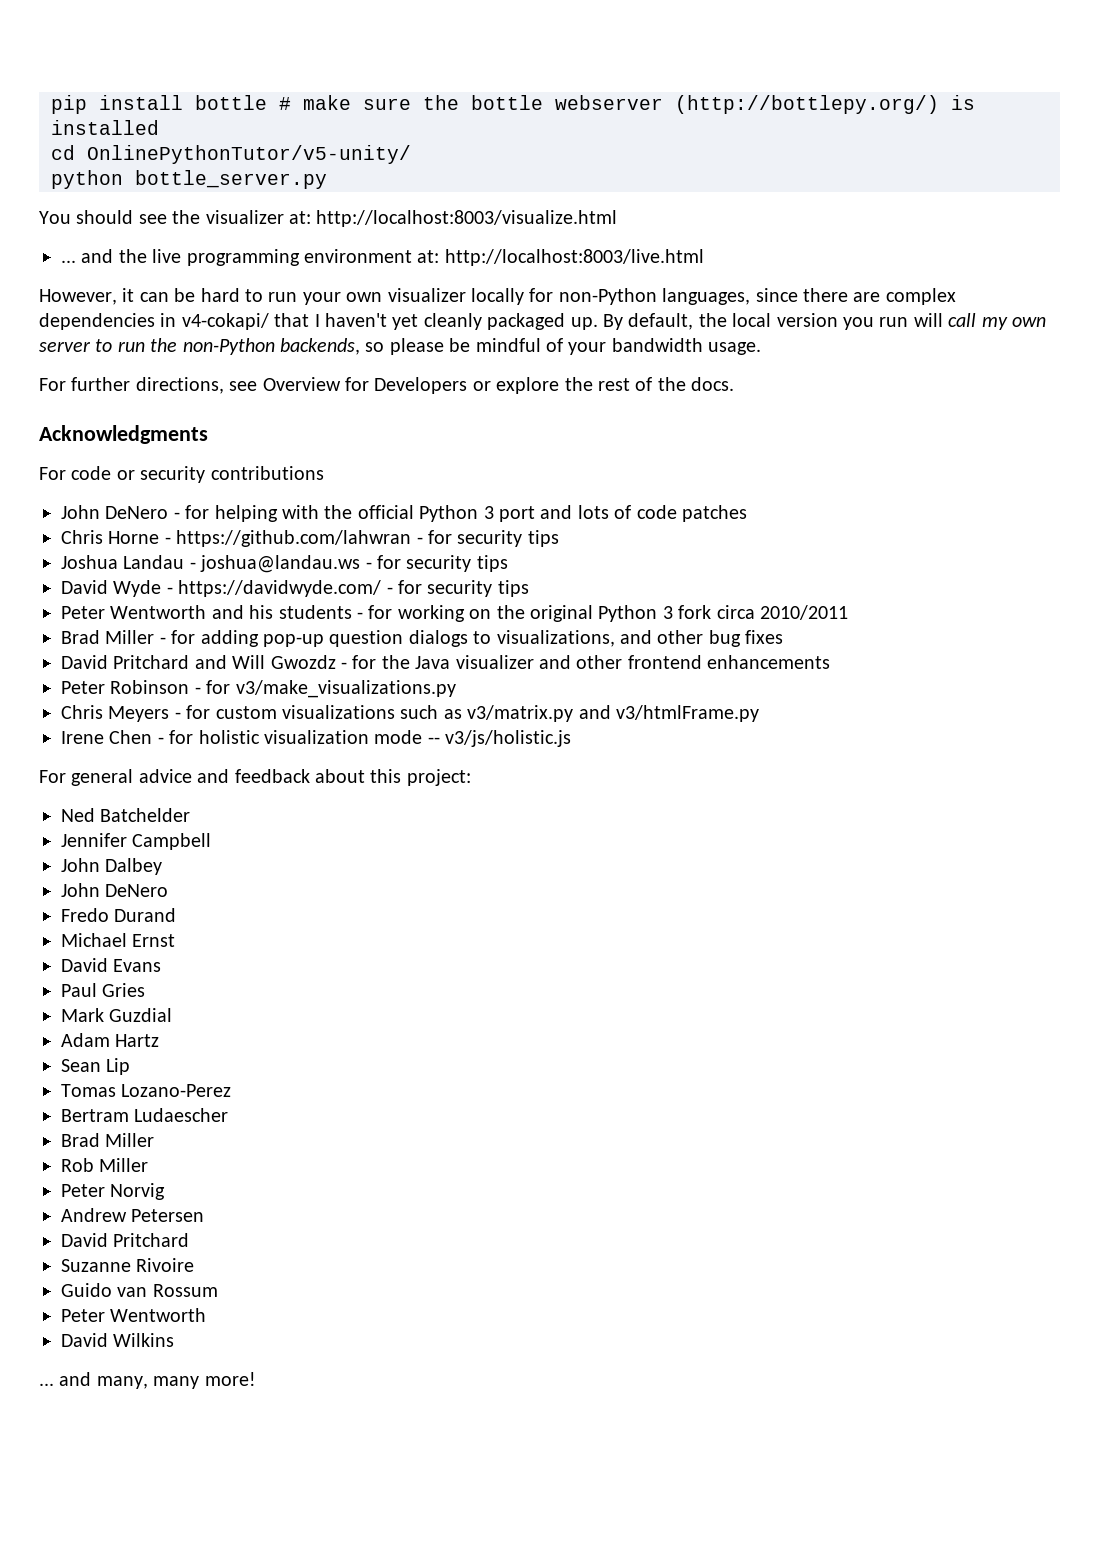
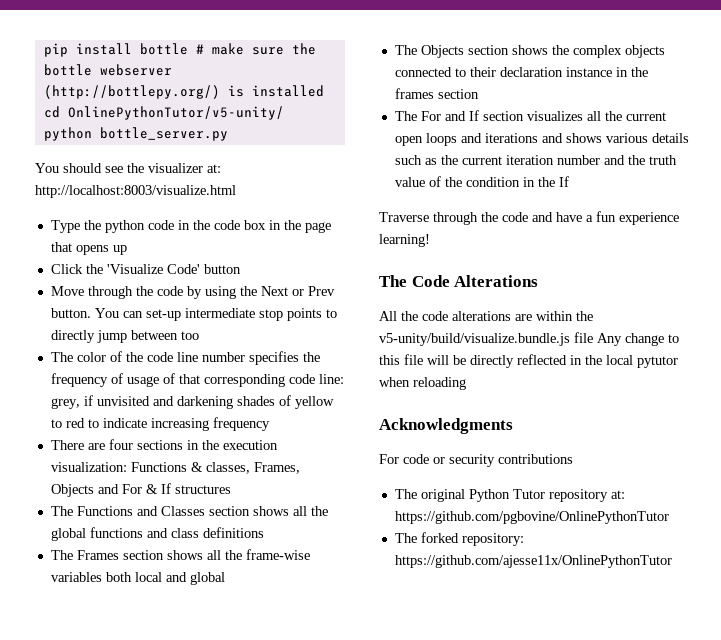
[61,249,704,266] [39,288,956,305] [39,313,1046,330] [39,338,762,355] [39,377,735,394] ... and the live programming environment at: http://localhost:8003/live.html // However, it can be hard to run your own visualizer locally for non-Python languages, since there are complex dependencies in v4-cokapi/ that I haven't yet cleanly packaged up. By default, the local version you run will call my own server to run the non-Python backends, so please be mindful of your bandwidth usage. // For further directions, see Overview for Developers or explore the rest of the docs. -> [50,220,331,233] [50,242,127,255] [50,264,241,274] [50,286,335,299] [50,308,337,321] [50,330,199,343] [50,351,320,365] [50,373,344,387] [50,395,334,409] [50,417,270,431] [50,439,278,450] [50,462,300,474] [50,483,231,497] [50,506,328,516] [50,527,264,541] [50,549,310,560] [50,572,225,585] [394,45,665,58] [394,67,648,77] [394,88,479,99] [394,110,666,121] [394,133,689,146] [394,155,677,165] [394,176,569,187] [379,211,679,225] [379,234,430,247] [379,275,539,287] [379,311,593,321] [379,332,679,346] [379,354,678,368] [379,377,466,390] Type the python code in the code box in the page that opens up // Click the 'Visualize Code' button // Move through the code by using the Next or Prev button. You can set-up intermediate stop points to directly jump between too // The color of the code line number specifies the frequency of usage of that corresponding code line: grey, if unvisited and darkening shades of yellow to red to indicate increasing frequency // There are four sections in the execution visualization: Functions & classes, Frames, Objects and For & If structures // The Functions and Classes section shows all the global functions and class definitions // The Frames section shows all the frame-wise variables both local and global // The Objects section shows the complex objects connected to their declaration instance in the frames section // The For and If section visualizes all the current open loops and iterations and shows various details such as the current iteration number and the truth value of the condition in the If // Traverse through the code and have a fun experience learning! // The Code Alterations // All the code alterations are within the v5-unity/build/visualize.bundle.js file Any change to this file will be directly reflected in the local pytutor when reloading
[61,505,747,522] [61,530,559,547] [61,555,508,573] [61,580,529,597] [61,605,848,622] [61,630,784,647] [61,655,831,669] [61,680,456,698] [61,705,759,722] [61,730,572,747] [39,769,471,786] [61,808,191,822] [61,833,212,850] [61,858,163,875] [61,883,169,897] [61,908,177,922] [61,933,176,947] [61,958,162,972] [61,983,146,997] [61,1008,173,1022] [61,1033,160,1047] [61,1058,131,1075] [61,1084,232,1097] [61,1108,229,1122] [61,1133,155,1147] [61,1158,149,1172] [61,1183,166,1200] [61,1208,205,1222] [61,1233,190,1247] [61,1258,195,1272] [61,1283,218,1297] [61,1308,207,1322] [61,1333,175,1347] [39,1372,256,1389] John DeNero - for helping with the official Python 3 port and lots of code patches // Chris Horne - https://github.com/lahwran - for security tips // Joshua Landau - joshua@landau.ws - for security tips // David Wyde - https://davidwyde.com/ - for security tips // Peter Wentworth and his students - for working on the original Python 3 fork circa 2010/2011 // Brad Miller - for adding pop-up question dialogs to visualizations, and other bug fixes // David Pritchard and Will Gwozdz - for the Java visualizer and other frontend enhancements // Peter Robinson - for v3/make_visualizations.py // Chris Meyers - for custom visualizations such as v3/matrix.py and v3/htmlFrame.py // Irene Chen - for holistic visualization mode -- v3/js/holistic.js // For general advice and feedback about this project: // Ned Batchelder // Jennifer Campbell // John Dalbey // John DeNero // Fredo Durand // Michael Ernst // David Evans // Paul Gries // Mark Guzdial // Adam Hartz // Sean Lip // Tomas Lozano-Perez // Bertram Ludaescher // Brad Miller // Rob Miller // Peter Norvig // Andrew Petersen // David Pritchard // Suzanne Rivoire // Guido van Rossum // Peter Wentworth // David Wilkins // ... and many, many more! -> [394,489,625,502] [394,511,669,524] [394,532,524,546] [394,555,672,568] The original Python Tutor repository at: https://github.com/pgbovine/OnlinePythonTutor // The forked repository: https://github.com/ajesse11x/OnlinePythonTutor

